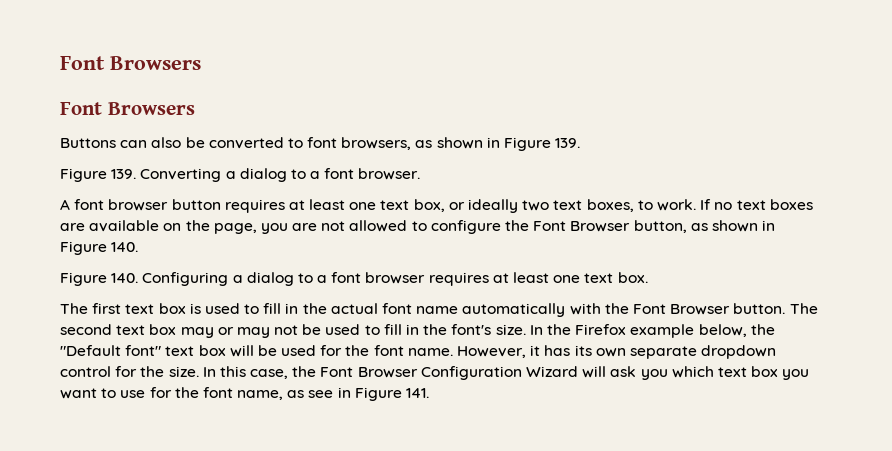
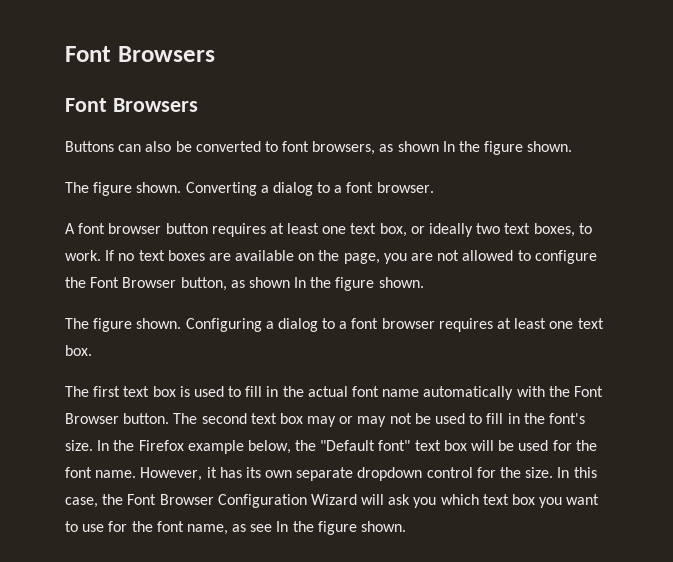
[486,137,581,151] [60,168,137,182] in Figure 139. // Figure 139. -> [442,141,573,155] [65,182,182,196] In the figure shown. // The figure shown.
[762,220,776,231] [60,241,139,255] [60,272,139,286] in Figure 140. // Figure 140. -> [294,277,424,291] [65,318,182,332] In the figure shown. // The figure shown.
[337,387,430,401] in Figure 141. -> [276,521,407,535] In the figure shown.

